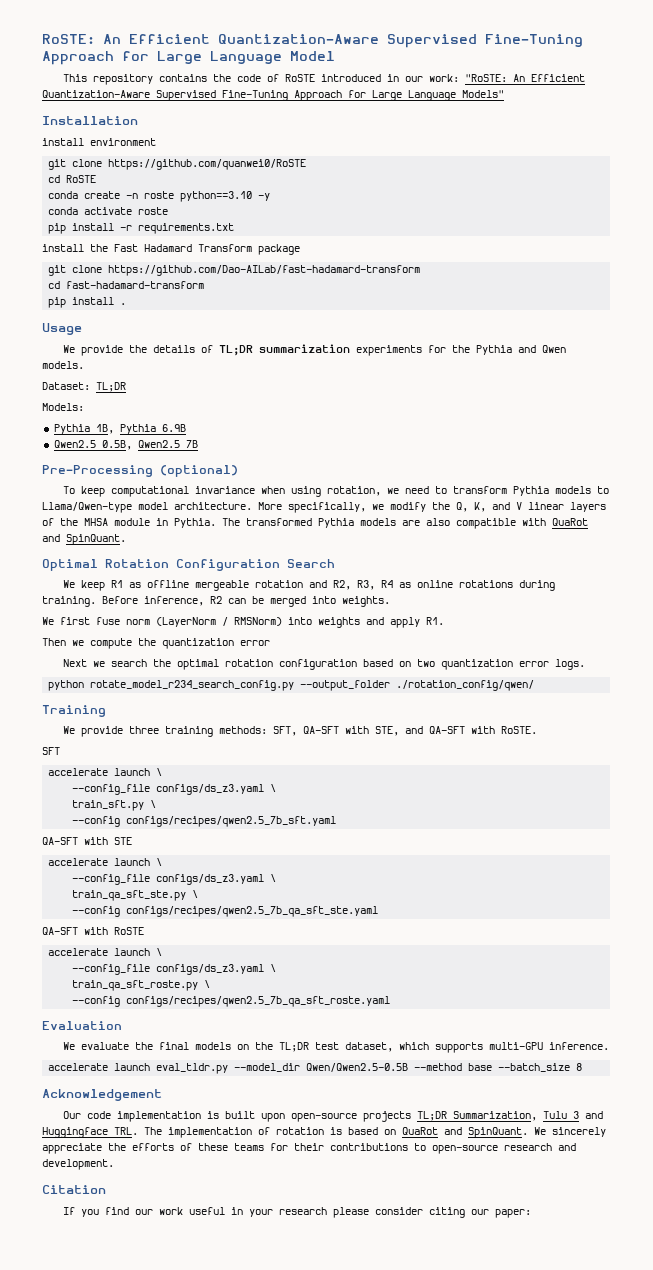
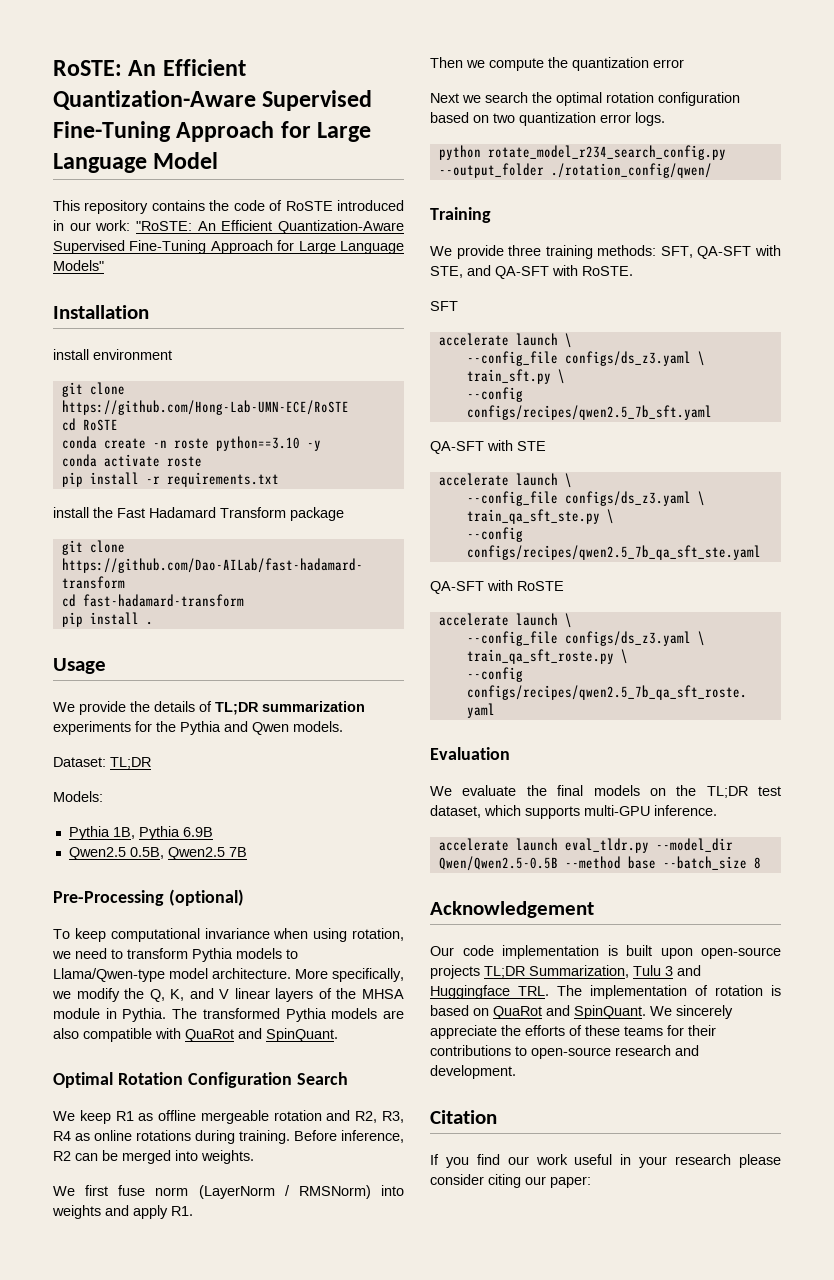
[108,159,307,170] https://github.com/quanwei0/RoSTE -> [61,400,349,415] https://github.com/Hong-Lab-UMN-ECE/RoSTE

